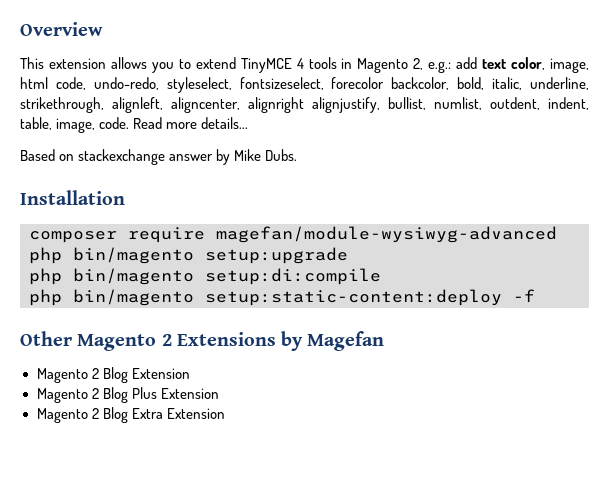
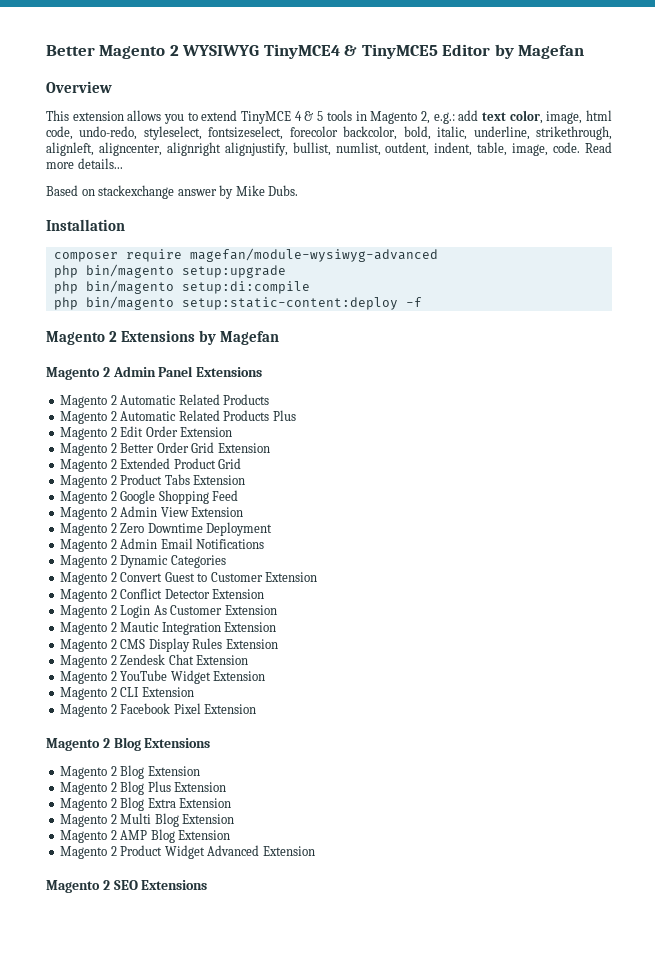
(20, 29) none -> [46,44,585,59] Better Magento 2 WYSIWYG TinyMCE4 & TinyMCE5 Editor by Magefan //
(304, 63) none -> [304,111,324,121] & 5
[20,331,72,346] Other -> (422, 302) none
(385, 341) none -> [46,366,263,380] [60,394,270,408] [60,410,296,424] [60,426,233,440] [60,442,270,456] [60,458,242,472] [60,474,246,488] [60,490,239,504] [60,506,244,520] [60,522,273,536] [60,538,265,552] [60,555,226,568] [60,572,318,585] [60,588,265,602] [60,605,277,618] [60,622,277,635] [60,638,278,652] [60,654,249,668] [60,670,266,684] [60,687,194,700] [60,703,257,717] [46,737,211,751] // Magento 2 Admin Panel Extensions // Magento 2 Automatic Related Products // Magento 2 Automatic Related Products Plus // Magento 2 Edit Order Extension // Magento 2 Better Order Grid Extension // Magento 2 Extended Product Grid // Magento 2 Product Tabs Extension // Magento 2 Google Shopping Feed // Magento 2 Admin View Extension // Magento 2 Zero Downtime Deployment // Magento 2 Admin Email Notifications // Magento 2 Dynamic Categories // Magento 2 Convert Guest to Customer Extension // Magento 2 Conflict Detector Extension // Magento 2 Login As Customer Extension // Magento 2 Mautic Integration Extension // Magento 2 CMS Display Rules Extension // Magento 2 Zendesk Chat Extension // Magento 2 YouTube Widget Extension // Magento 2 CLI Extension // Magento 2 Facebook Pixel Extension // Magento 2 Blog Extensions
(225, 413) none -> [60,813,235,827] [60,829,231,843] [60,845,315,859] [46,880,208,893] // Magento 2 Multi Blog Extension // Magento 2 AMP Blog Extension // Magento 2 Product Widget Advanced Extension // Magento 2 SEO Extensions

